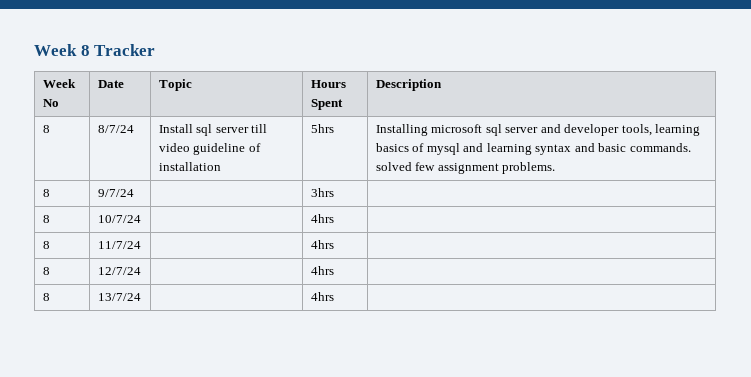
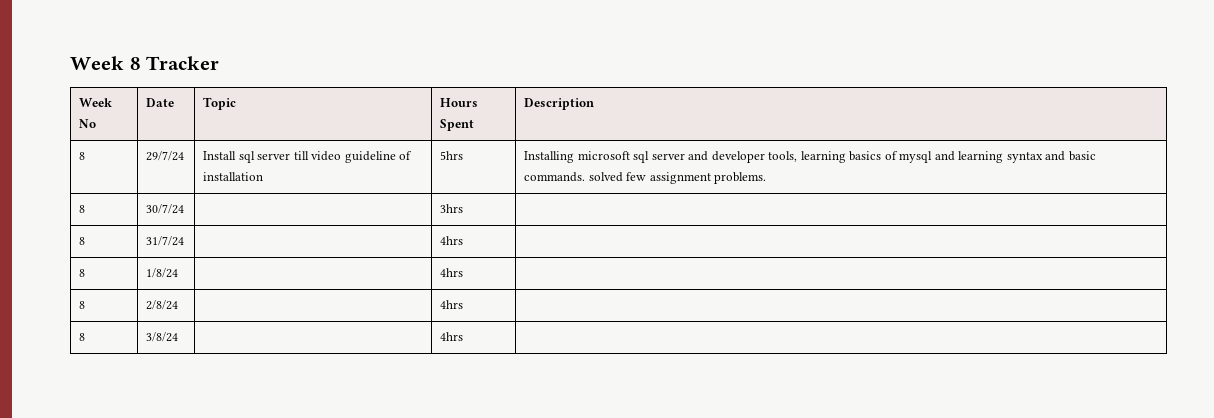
[97,125,134,133] 8/7/24 -> [145,151,184,161] 29/7/24
[97,189,134,197] 9/7/24 -> [145,204,184,214] 30/7/24
[97,215,141,223] [310,214,334,223] [42,241,50,249] [97,241,141,249] [310,240,334,249] [42,267,50,275] [97,267,141,275] [310,266,334,275] [42,293,50,301] [97,293,141,301] 10/7/24 | | 4hrs | // 8 | 11/7/24 | | 4hrs | // 8 | 12/7/24 | | 4hrs | // 8 | 13/7/24 -> [145,236,184,246] [439,236,463,245] [78,269,85,277] [145,268,178,278] [439,268,463,277] [78,301,85,309] [145,300,178,310] [439,300,463,309] [78,333,85,341] [145,332,178,342] 31/7/24 | | 4hrs | // 8 | 1/8/24 | | 4hrs | // 8 | 2/8/24 | | 4hrs | // 8 | 3/8/24

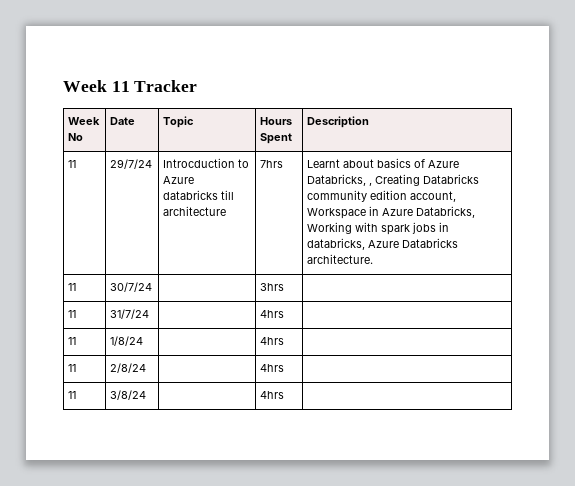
[70,56,141,70] Week 8 -> [63,80,130,92] Week 11
[78,152,85,160] 8 -> [67,160,76,168] 11
[202,151,413,163] [202,172,263,181] [439,151,463,160] [523,151,1096,163] [523,172,767,184] [78,205,85,213] Install sql server till video guideline of installation | 5hrs | Installing microsoft sql server and developer tools, learning basics of mysql and learning syntax and basic commands. solved few assignment problems. // 8 -> [162,158,249,168] [162,176,194,184] [162,190,234,200] [162,206,226,216] [259,160,283,168] [306,158,459,168] [306,174,479,186] [306,190,456,202] [306,206,475,219] [306,222,449,235] [306,238,458,250] [306,254,373,264] [67,283,76,291] Introcduction to Azure databricks till architecture | 7hrs | Learnt about basics of Azure Databricks, , Creating Databricks community edition account, Workspace in Azure Databricks, Working with spark jobs in databricks, Azure Databricks architecture. // 11
[78,237,85,245] 8 -> [67,310,76,318] 11
[78,269,85,277] 8 -> [67,337,76,345] 11
[78,301,85,309] 8 -> [67,364,76,372] 11
[78,333,85,341] 8 -> [67,391,76,399] 11

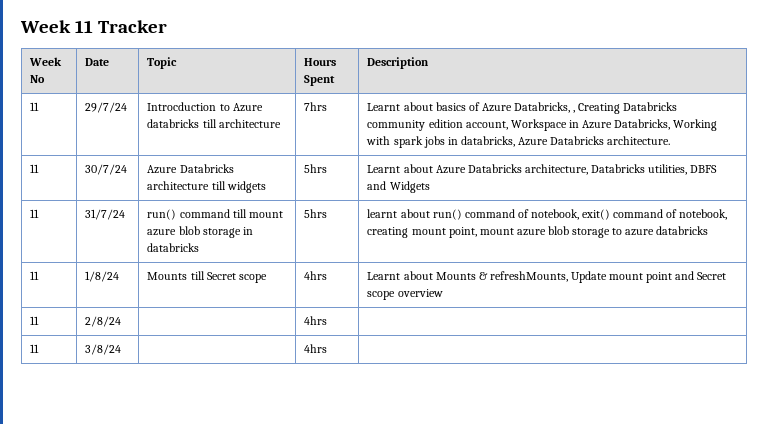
[259,283,284,291] [67,310,76,318] [109,309,149,319] [259,310,284,318] [67,337,76,345] [109,336,143,346] [259,337,284,345] | 3hrs | // 11 | 31/7/24 | | 4hrs | // 11 | 1/8/24 | | 4hrs | -> [147,164,234,174] [147,181,266,193] [304,164,328,173] [367,164,718,175] [367,181,430,193] [30,209,40,218] [85,209,126,220] [147,209,283,220] [147,226,253,238] [147,243,200,252] [304,209,328,218] [367,209,728,220] [367,226,709,238] [30,271,40,280] [85,271,120,282] [147,271,267,283] [304,271,328,280] [367,271,727,283] [367,289,443,300] Azure Databricks architecture till widgets | 5hrs | Learnt about Azure Databricks architecture, Databricks utilities, DBFS and Widgets // 11 | 31/7/24 | run() command till mount azure blob storage in databricks | 5hrs | learnt about run() command of notebook, exit() command of notebook, creating mount point, mount azure blob storage to azure databricks // 11 | 1/8/24 | Mounts till Secret scope | 4hrs | Learnt about Mounts & refreshMounts, Update mount point and Secret scope overview

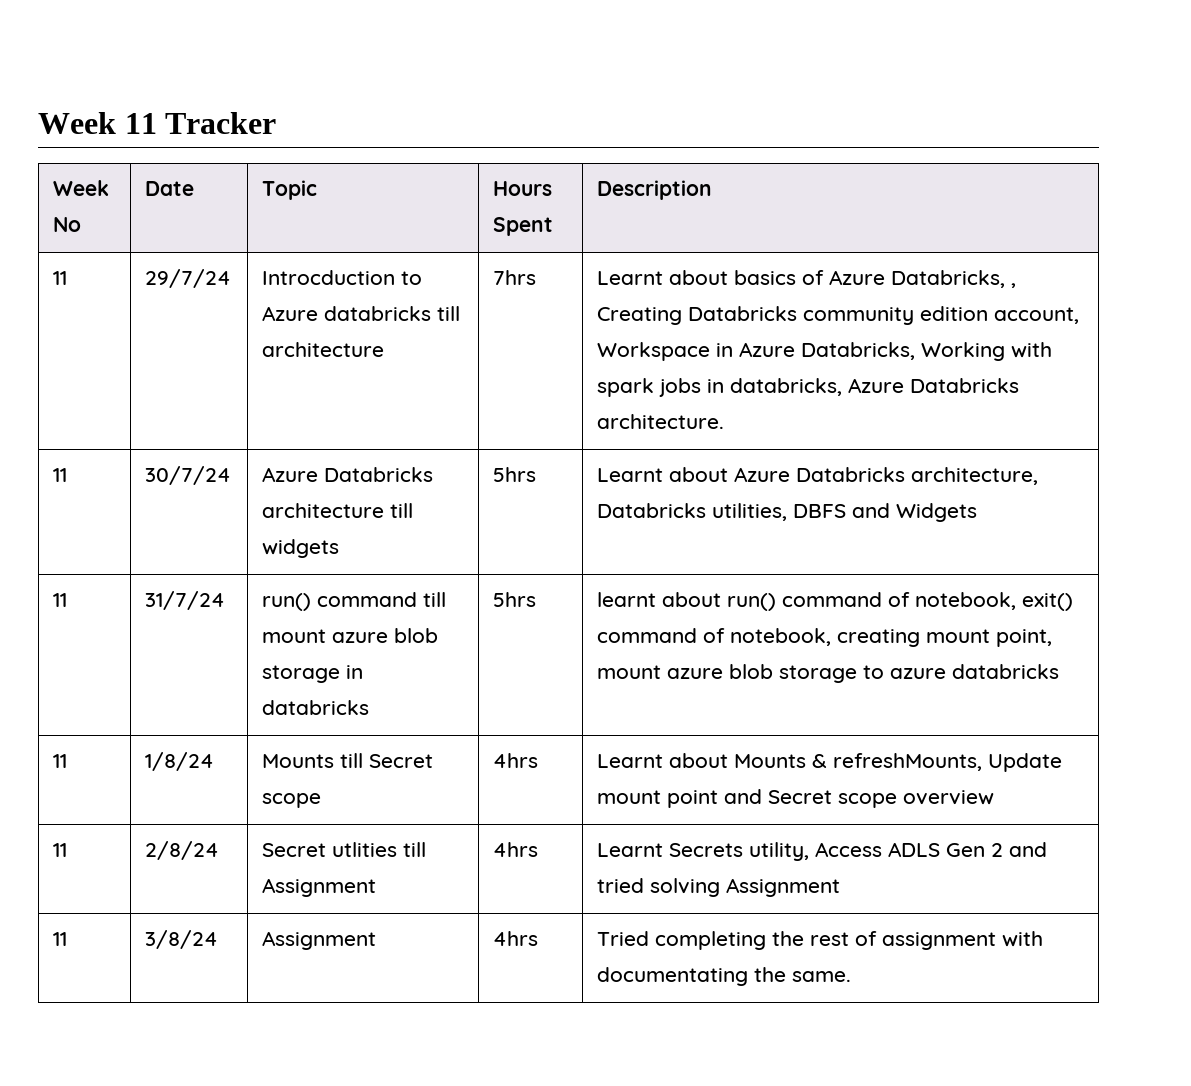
[304,316,328,325] | 4hrs | -> [262,842,427,857] [262,878,377,897] [493,842,539,857] [597,842,1048,861] [597,878,841,897] Secret utlities till Assignment | 4hrs | Learnt Secrets utility, Access ADLS Gen 2 and tried solving Assignment
[304,344,328,353] | 4hrs | -> [262,931,377,950] [493,931,539,946] [597,931,1044,950] [597,967,852,986] Assignment | 4hrs | Tried completing the rest of assignment with documentating the same.

